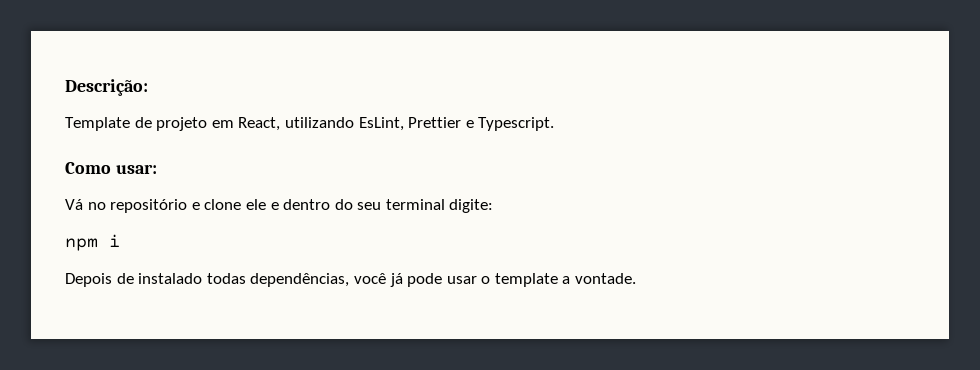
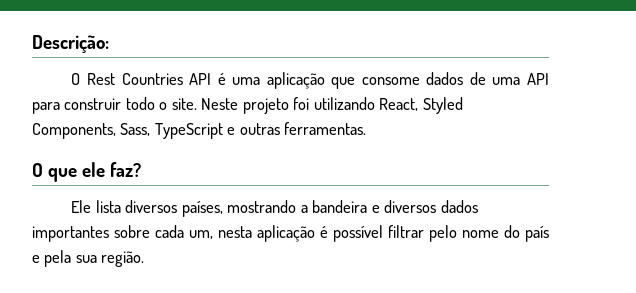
[65,117,555,131] [65,162,157,174] [65,199,494,213] [65,234,120,251] [65,273,637,287] Template de projeto em React, utilizando EsLint, Prettier e Typescript. // Como usar: // Vá no repositório e clone ele e dentro do seu terminal digite: // npm i // Depois de instalado todas dependências, você já pode usar o template a vontade. -> [71,72,550,89] [32,97,463,114] [32,122,367,139] [32,162,142,182] [71,200,478,217] [32,225,549,242] [32,250,145,267] O Rest Countries API é uma aplicação que consome dados de uma API para construir todo o site. Neste projeto foi utilizando React, Styled Components, Sass, TypeScript e outras ferramentas. // O que ele faz? // Ele lista diversos países, mostrando a bandeira e diversos dados importantes sobre cada um, nesta aplicação é possível filtrar pelo nome do país e pela sua região.

